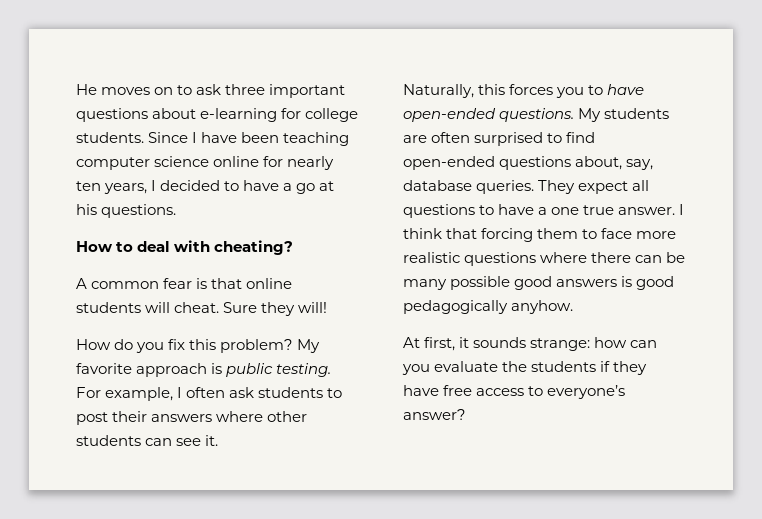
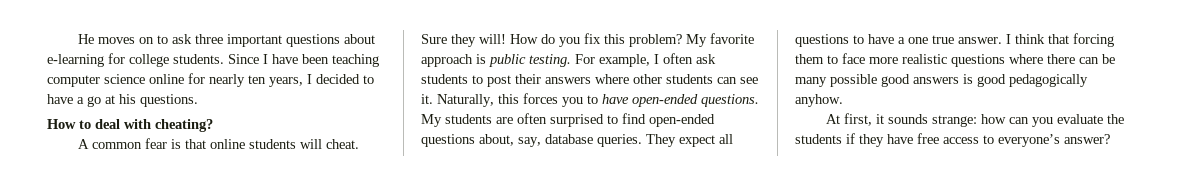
(328, 307) // -> (506, 39) none
(219, 440) // -> (433, 99) none

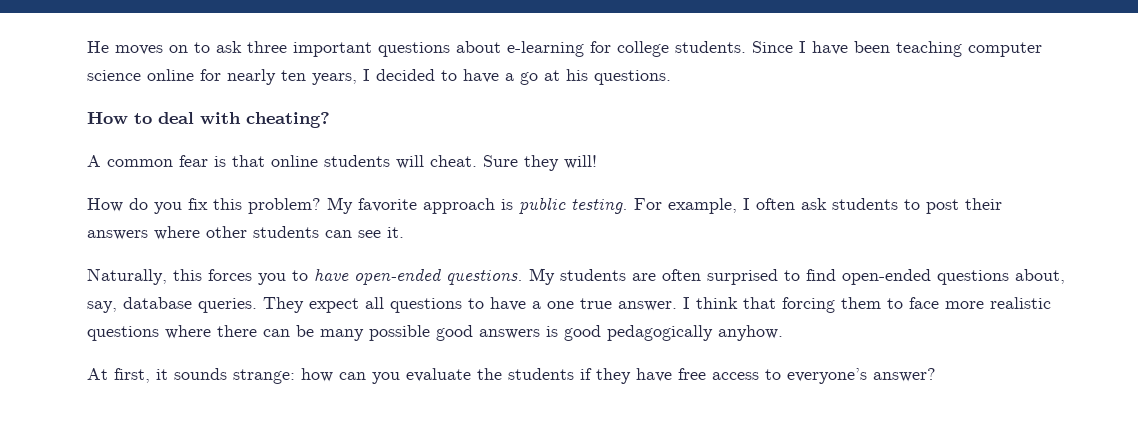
(506, 39) none -> (597, 162) //
(433, 99) none -> (404, 232) //

